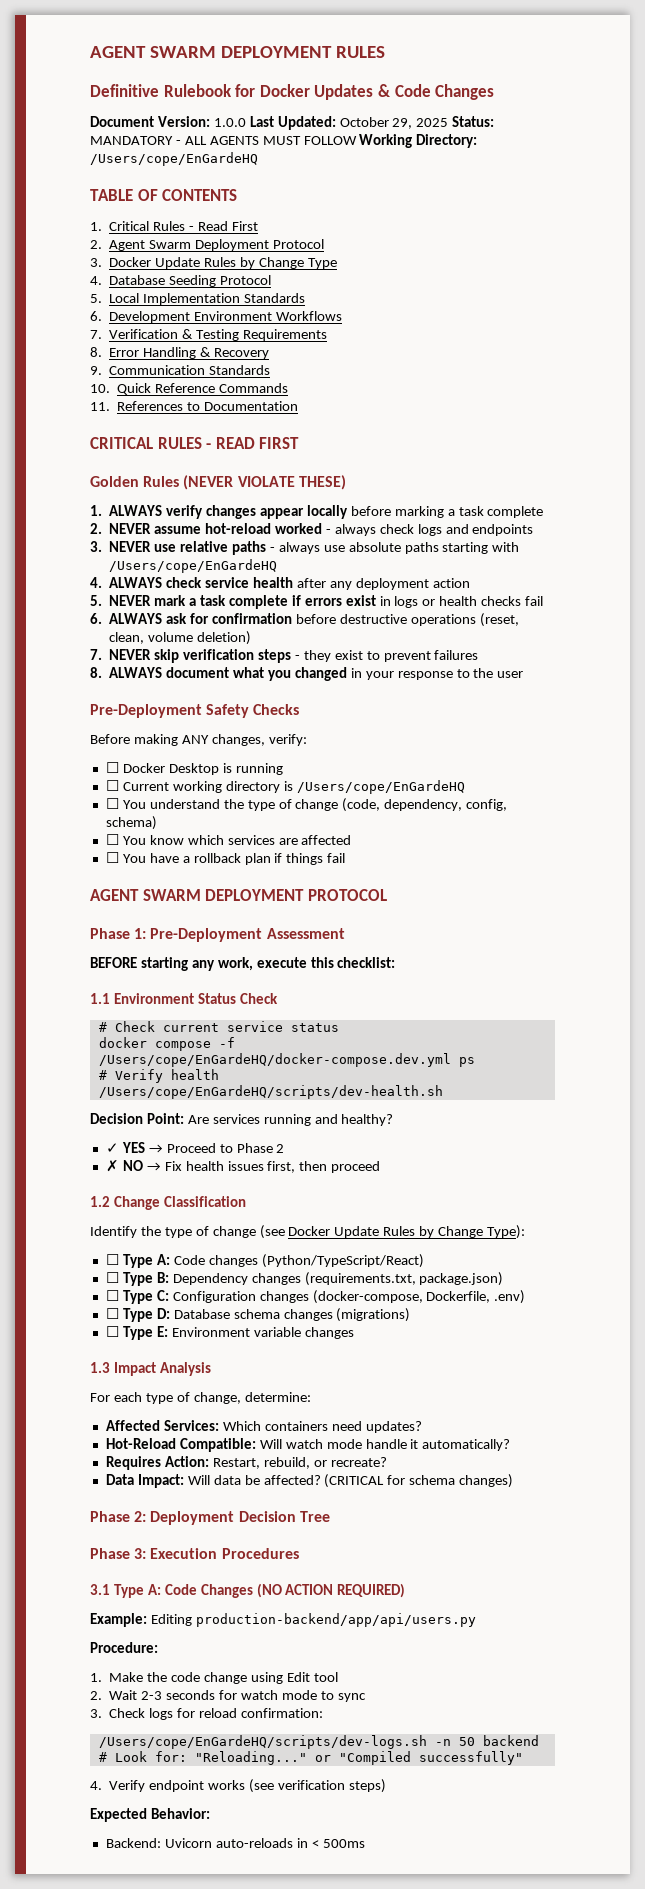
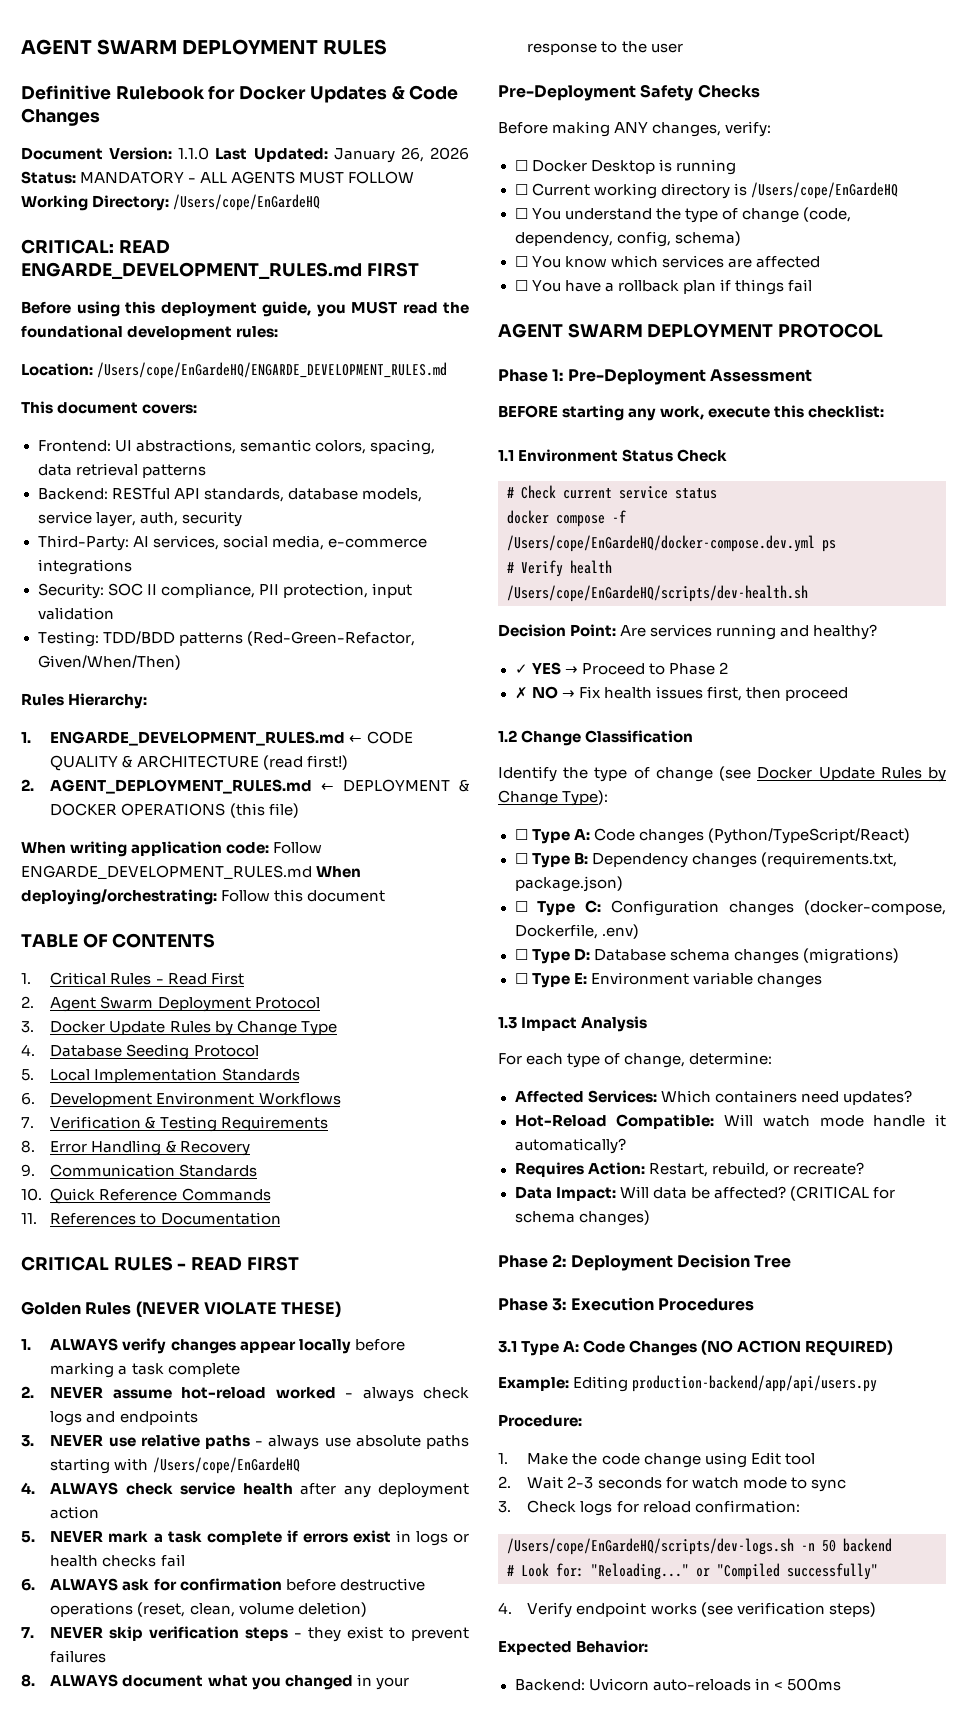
[213,118,246,127] 1.0.0 -> [178,147,210,160] 1.1.0
[339,117,449,129] October 29, 2025 -> [333,147,470,163] January 26, 2026
(258, 159) none -> [21,239,170,254] [21,262,419,279] [21,301,469,317] [21,325,279,340] [21,362,448,379] [21,401,198,414] [37,439,435,455] [37,463,206,478] [37,487,422,502] [37,511,242,527] [37,535,427,551] [37,559,132,575] [37,583,412,599] [37,607,114,620] [37,631,415,647] [37,655,181,670] [21,693,148,709] [21,731,413,746] [50,755,348,771] [21,779,470,794] [50,803,299,818] [21,841,323,857] [21,865,362,879] [21,889,386,905] // CRITICAL: READ ENGARDE_DEVELOPMENT_RULES.md FIRST // Before using this deployment guide, you MUST read the foundational development rules: // Location: /Users/cope/EnGardeHQ/ENGARDE_DEVELOPMENT_RULES.md // This document covers: // Frontend: UI abstractions, semantic colors, spacing, data retrieval patterns // Backend: RESTful API standards, database models, service layer, auth, security // Third-Party: AI services, social media, e-commerce integrations // Security: SOC II compliance, PII protection, input validation // Testing: TDD/BDD patterns (Red-Green-Refactor, Given/When/Then) // Rules Hierarchy: // 1. ENGARDE_DEVELOPMENT_RULES.md ← CODE QUALITY & ARCHITECTURE (read first!) // 2. AGENT_DEPLOYMENT_RULES.md ← DEPLOYMENT & DOCKER OPERATIONS (this file) // When writing application code: Follow ENGARDE_DEVELOPMENT_RULES.md When deploying/orchestrating: Follow this document

